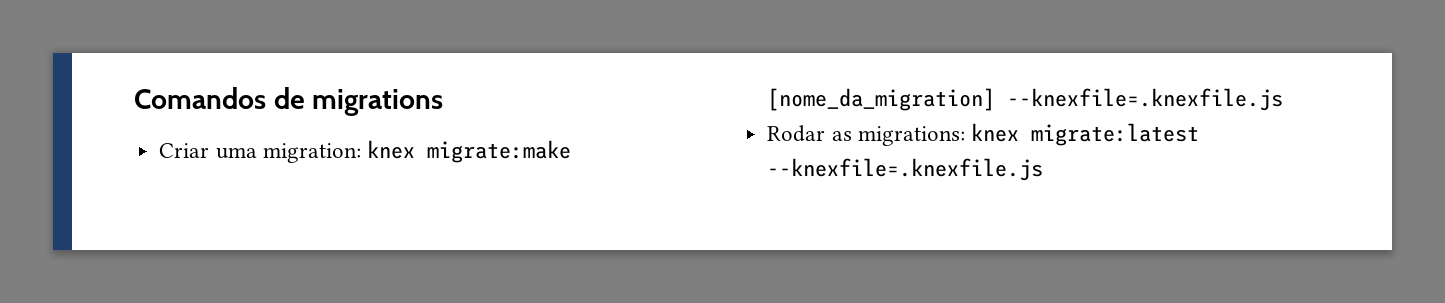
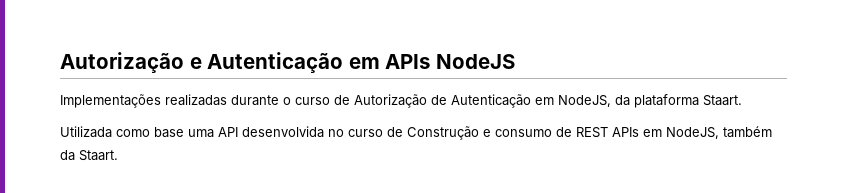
[134,87,444,116] [159,140,571,163] [767,88,1284,111] [767,123,1199,146] [767,158,1044,181] Comandos de migrations // Criar uma migration: knex migrate:make [nome_da_migration] --knexfile=.knexfile.js // Rodar as migrations: knex migrate:latest --knexfile=.knexfile.js -> [60,52,515,73] [60,94,742,108] [60,126,772,140] [60,150,118,161] Autorização e Autenticação em APIs NodeJS // Implementações realizadas durante o curso de Autorização de Autenticação em NodeJS, da plataforma Staart. // Utilizada como base uma API desenvolvida no curso de Construção e consumo de REST APIs em NodeJS, também da Staart.

